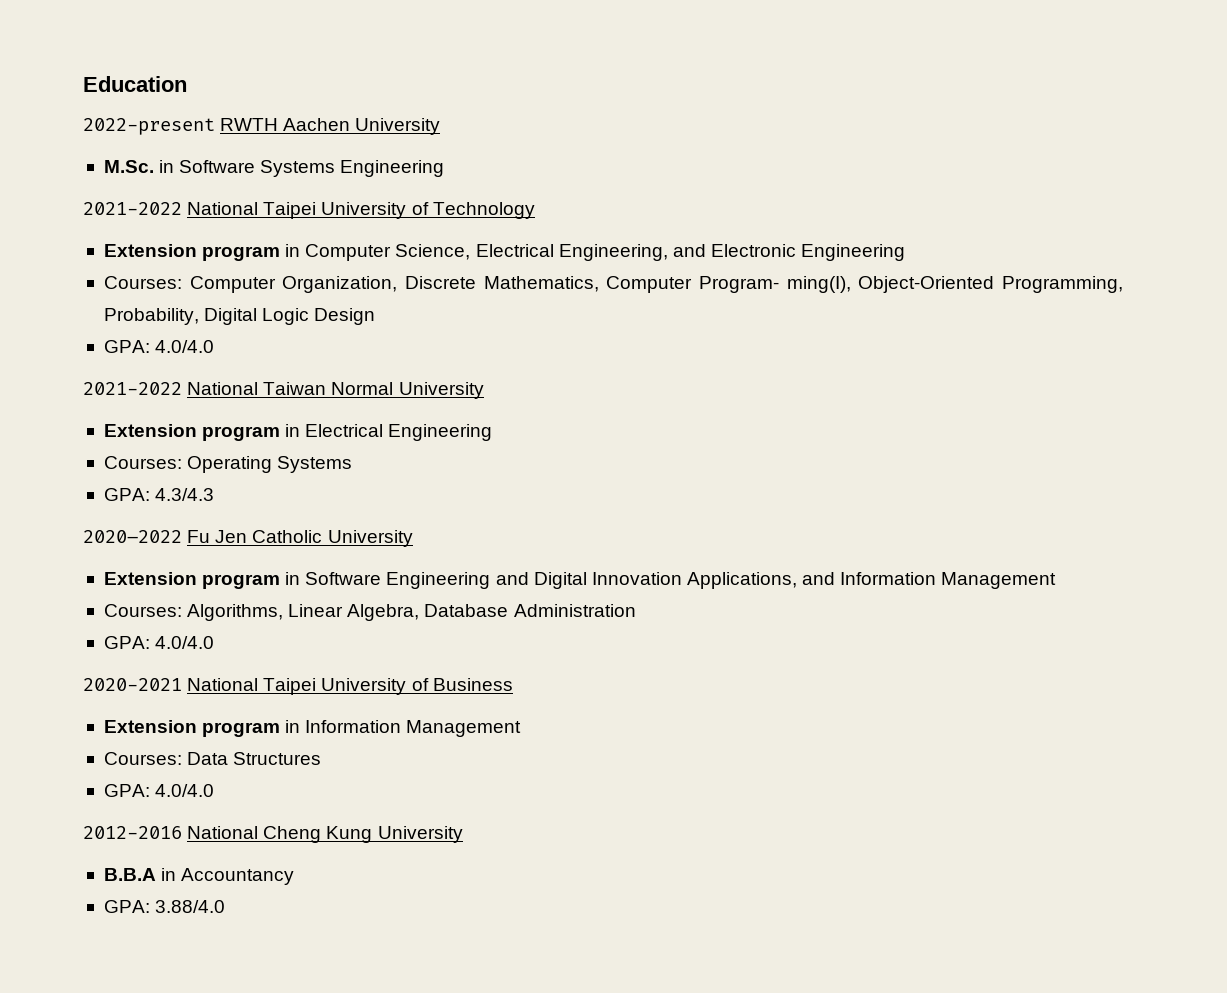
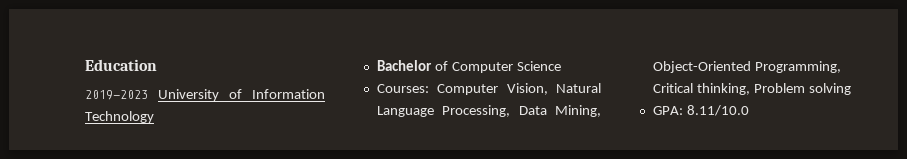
[83,118,441,135] [103,160,445,177] [83,202,429,219] 2022-present RWTH Aachen University // M.Sc. in Software Systems Engineering // 2021-2022 National Taipei University of -> [85,89,325,101] 2019-2023 University of Information
[103,244,906,261] [103,276,1124,293] [103,308,376,325] [103,340,215,353] [83,382,484,399] [103,424,493,441] [103,456,353,473] [103,488,215,501] [83,530,413,547] [103,572,1057,589] [103,604,636,621] [103,636,215,649] [83,678,513,695] [103,720,522,737] [103,752,322,765] [103,784,215,797] [83,826,463,843] [103,868,295,885] [103,900,226,913] Extension program in Computer Science, Electrical Engineering, and Electronic Engineering // Courses: Computer Organization, Discrete Mathematics, Computer Program- ming(I), Object-Oriented Programming, Probability, Digital Logic Design // GPA: 4.0/4.0 // 2021-2022 National Taiwan Normal University // Extension program in Electrical Engineering // Courses: Operating Systems // GPA: 4.3/4.3 // 2020–2022 Fu Jen Catholic University // Extension program in Software Engineering and Digital Innovation Applications, and Information Management // Courses: Algorithms, Linear Algebra, Database Administration // GPA: 4.0/4.0 // 2020-2021 National Taipei University of Business // Extension program in Information Management // Courses: Data Structures // GPA: 4.0/4.0 // 2012-2016 National Cheng Kung University // B.B.A in Accountancy // GPA: 3.88/4.0 -> [376,60,561,73] [376,83,601,95] [376,105,601,117] [652,61,841,73] [652,83,851,95] [652,105,749,116] Bachelor of Computer Science // Courses: Computer Vision, Natural Language Processing, Data Mining, Object-Oriented Programming, Critical thinking, Problem solving // GPA: 8.11/10.0

